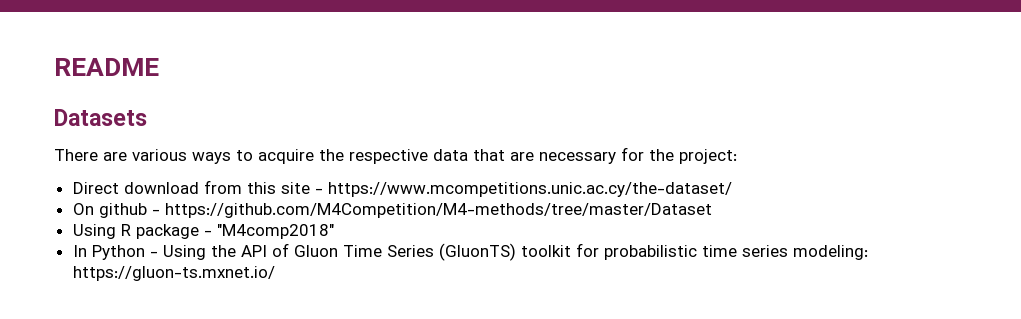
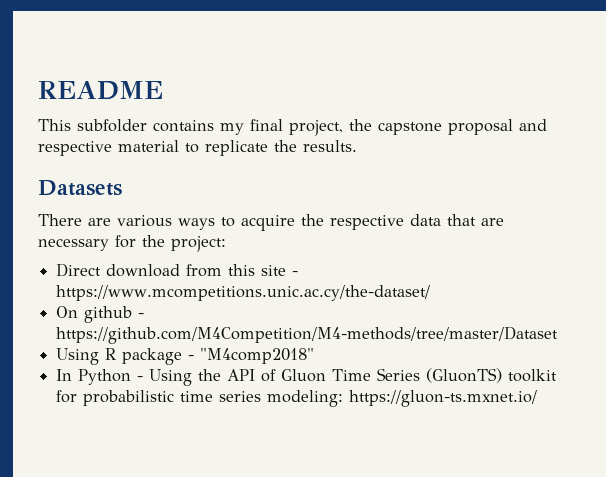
(159, 67) none -> [38,119,547,136] [38,140,357,156] // This subfolder contains my final project, the capstone proposal and respective material to replicate the results.

